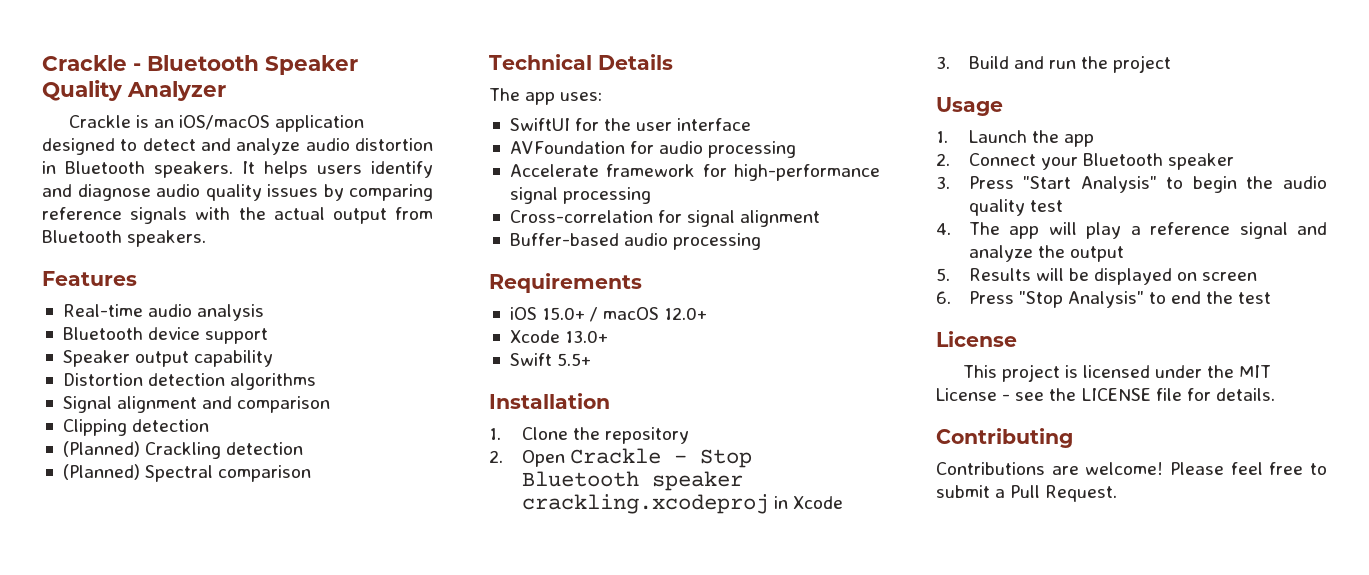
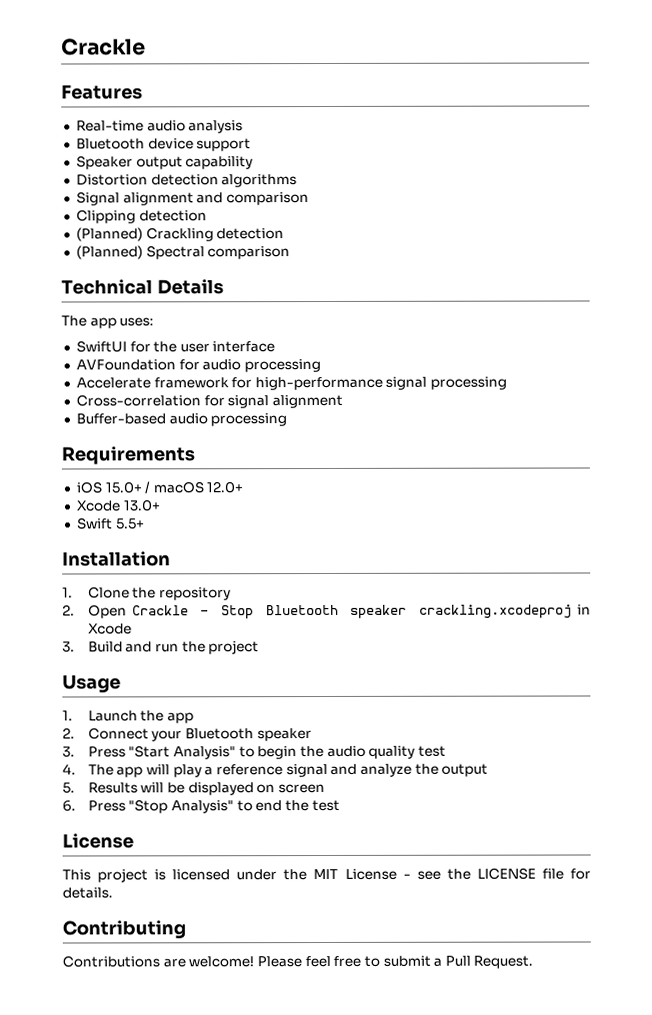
[42,55,358,75] [42,80,226,101] [68,115,365,132] [42,138,433,155] [42,161,433,178] [42,184,433,201] [42,207,433,224] [42,230,207,247] Crackle - Bluetooth Speaker Quality Analyzer // Crackle is an iOS/macOS application designed to detect and analyze audio distortion in Bluetooth speakers. It helps users identify and diagnose audio quality issues by comparing reference signals with the actual output from Bluetooth speakers. -> [61,38,146,56] Crackle

